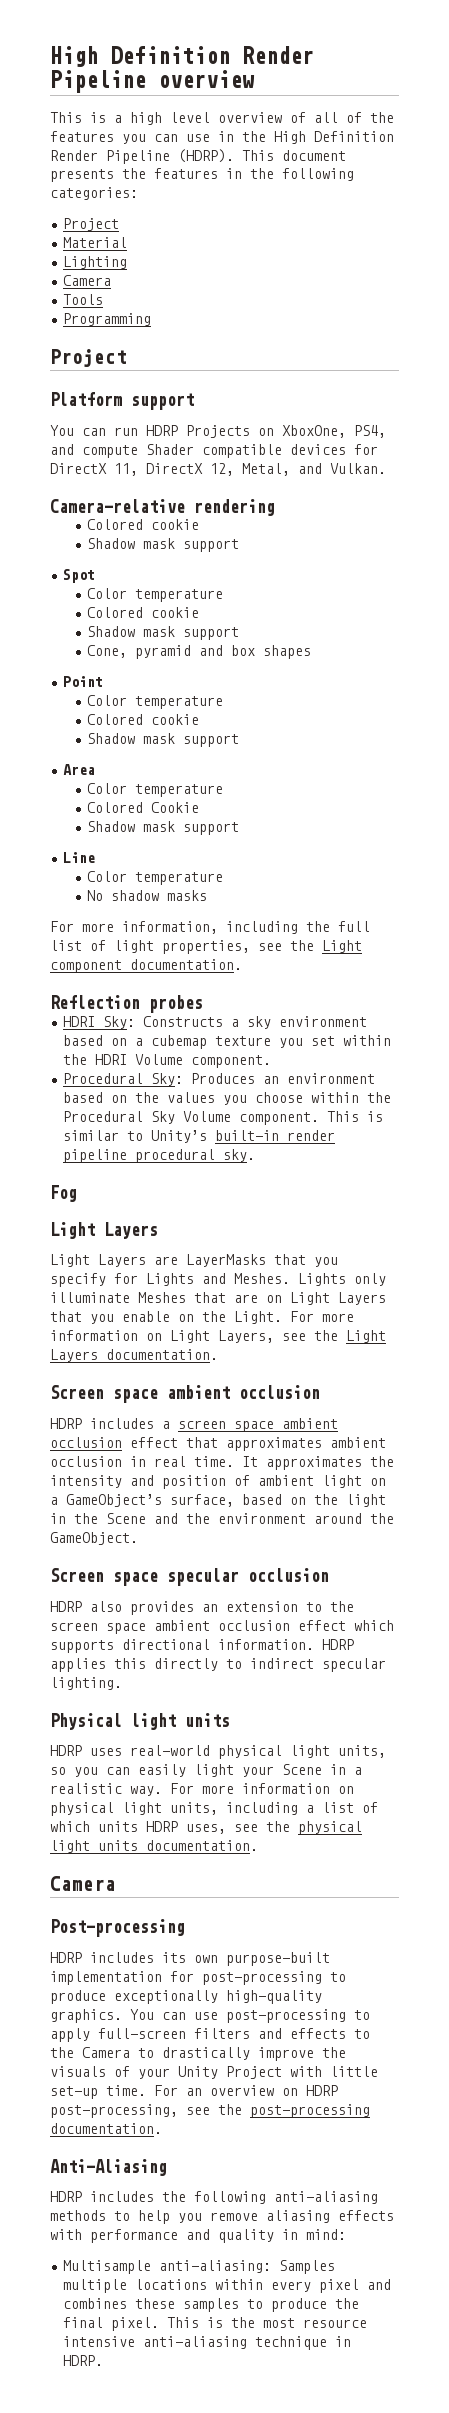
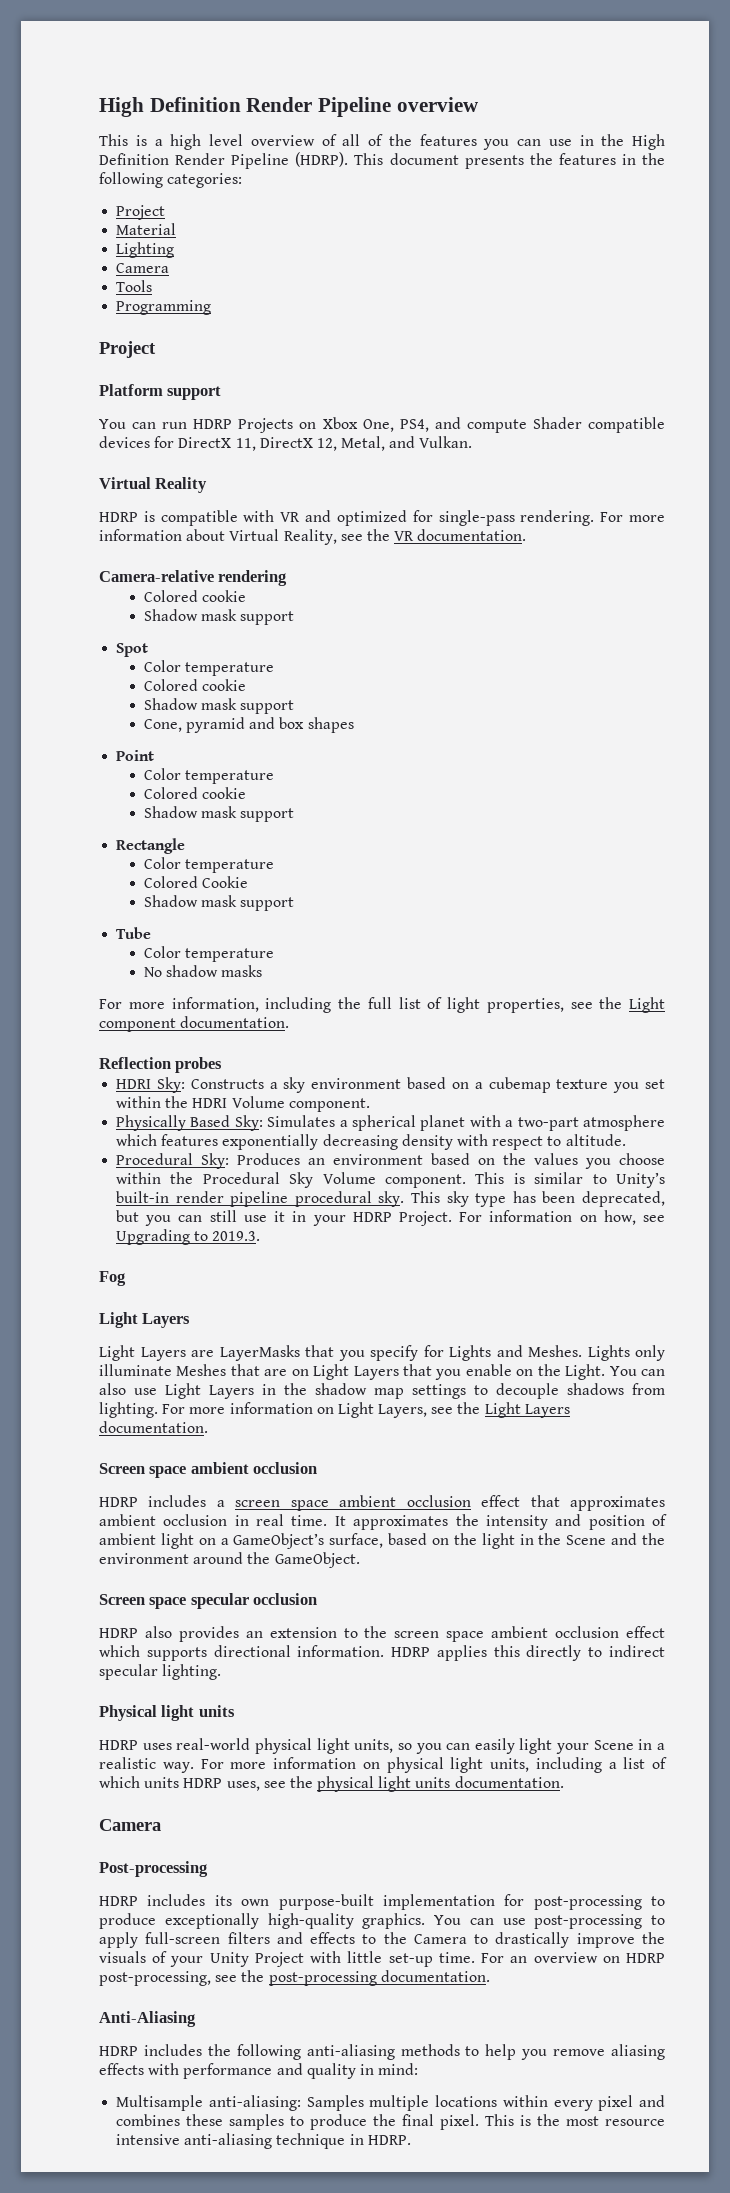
[282,425,346,438] XboxOne, -> [322,417,394,432] Xbox One,
(386, 468) none -> [99,477,208,493] [99,510,665,526] [99,529,527,545] // Virtual Reality // HDRP is compatible with VR and optimized for single-pass rendering. For more information about Virtual Reality, see the VR documentation.
[63,764,96,775] Area -> [116,838,186,854] Rectangle
[63,852,96,863] Line -> [116,927,152,939] Tube
(272, 1061) none -> [116,1115,665,1131] [116,1134,626,1150] // Physically Based Sky: Simulates a spherical planet with a two-part atmosphere which features exponentially decreasing density with respect to altitude.
(256, 1155) none -> [411,1191,666,1207] [116,1210,666,1226] [116,1229,261,1245] This sky type has been deprecated, but you can still use it in your HDRP Project. For information on how, see Upgrading to 2019.3.
(282, 1317) none -> [609,1366,666,1376] [99,1383,665,1399] [99,1402,158,1418] You can also use Light Layers in the shadow map settings to decouple shadows from lighting.

